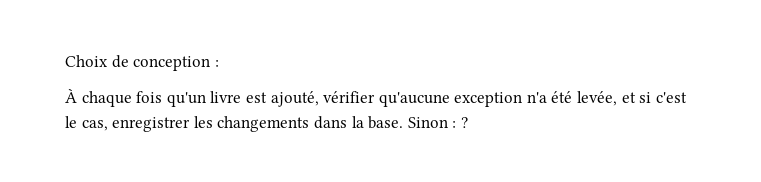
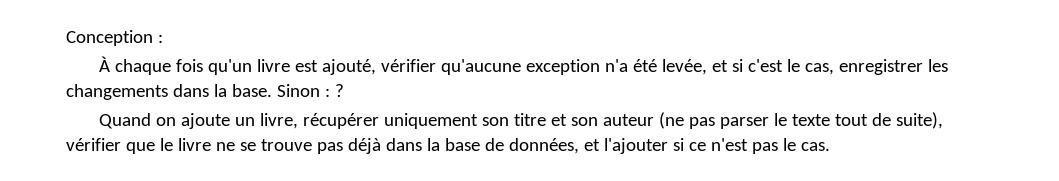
[65,55,211,71] Choix de conception -> [66,30,153,46] Conception
(468, 122) none -> [98,112,943,129] [66,138,830,154] // Quand on ajoute un livre, récupérer uniquement son titre et son auteur (ne pas parser le texte tout de suite), vérifier que le livre ne se trouve pas déjà dans la base de données, et l'ajouter si ce n'est pas le cas.

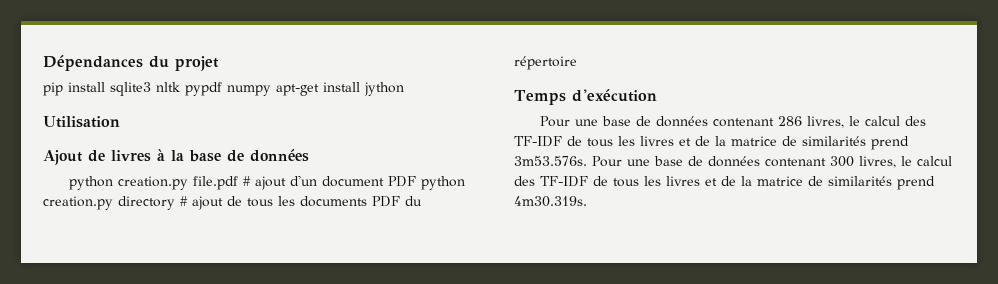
[66,30,163,46] [98,56,948,75] [66,84,344,100] [98,112,943,129] [66,138,830,154] Conception : // À chaque fois qu'un livre est ajouté, vérifier qu'aucune exception n'a été levée, et si c'est le cas, enregistrer les changements dans la base. Sinon : ? // Quand on ajoute un livre, récupérer uniquement son titre et son auteur (ne pas parser le texte tout de suite), vérifier que le livre ne se trouve pas déjà dans la base de données, et l'ajouter si ce n'est pas le cas. -> [43,55,219,71] [43,82,404,96] [43,116,120,128] [43,149,309,165] [68,175,465,190] [43,196,422,210] [514,56,577,70] [514,89,657,105] [539,116,926,128] [514,136,909,150] [514,156,952,168] [514,176,935,190] [514,196,587,207] Dépendances du projet // pip install sqlite3 nltk pypdf numpy apt-get install jython // Utilisation // Ajout de livres à la base de données // python creation.py file.pdf # ajout d'un document PDF python creation.py directory # ajout de tous les documents PDF du répertoire // Temps d'exécution // Pour une base de données contenant 286 livres, le calcul des TF-IDF de tous les livres et de la matrice de similarités prend 3m53.576s. Pour une base de données contenant 300 livres, le calcul des TF-IDF de tous les livres et de la matrice de similarités prend 4m30.319s.

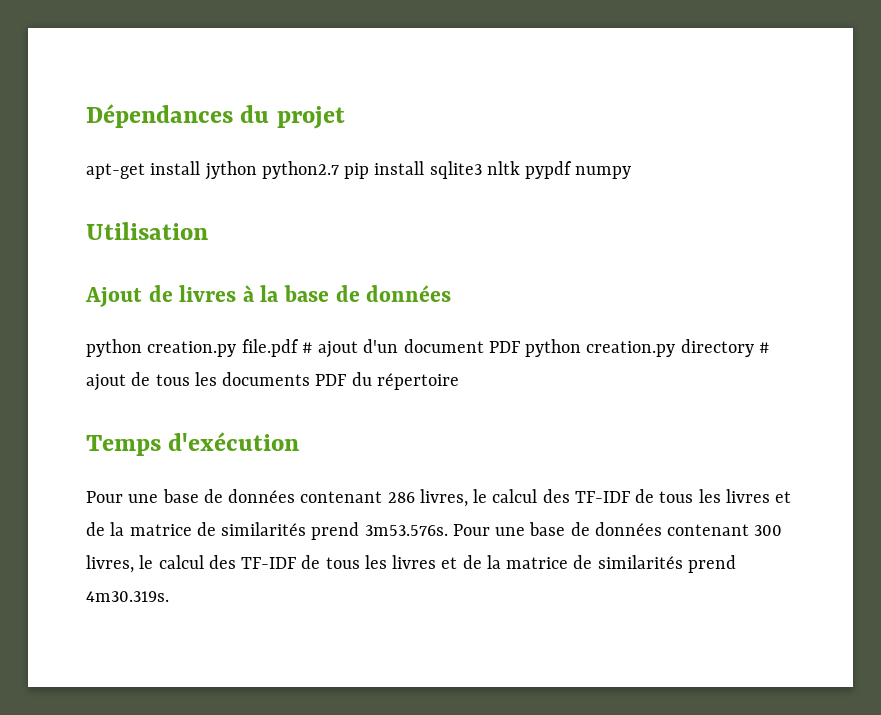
(219, 63) none -> [86,161,339,180] apt-get install jython python2.7
[276,82,404,96] apt-get install jython -> (632, 172) none

